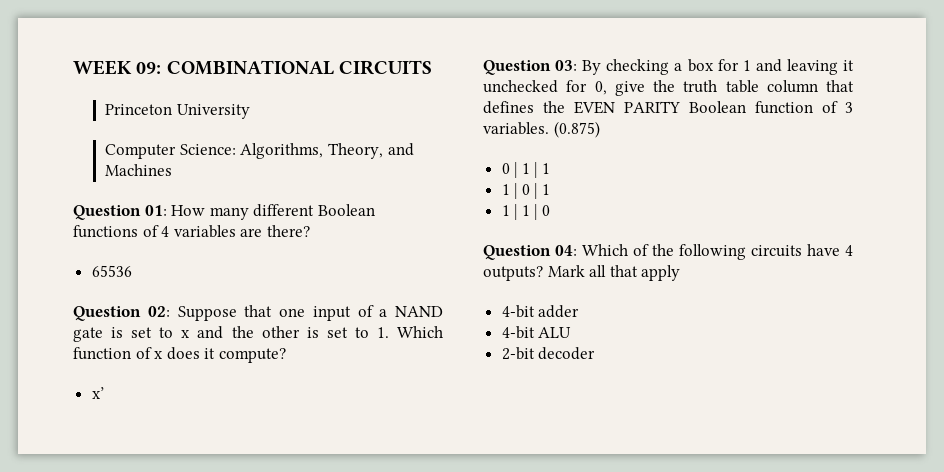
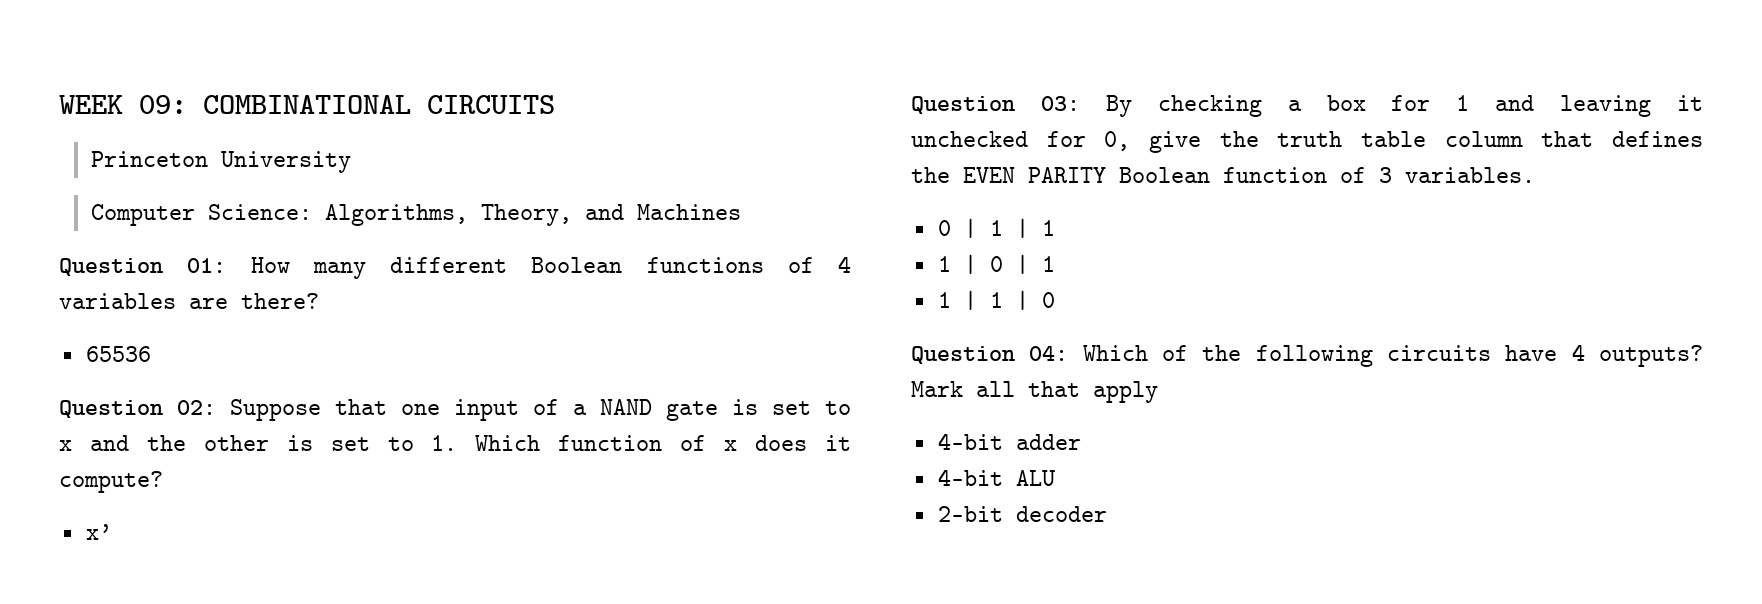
[553,121,600,138] (0.875) -> (1535, 175) none

